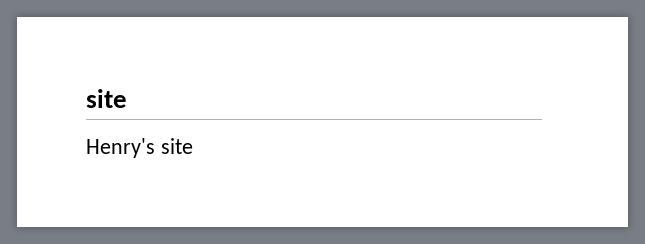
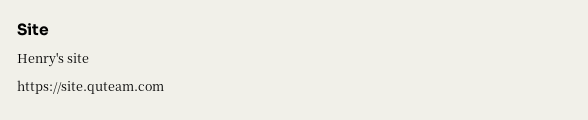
[86,89,127,108] site -> [17,23,49,36] Site
(193, 146) none -> [17,80,164,94] // https://site.quteam.com

